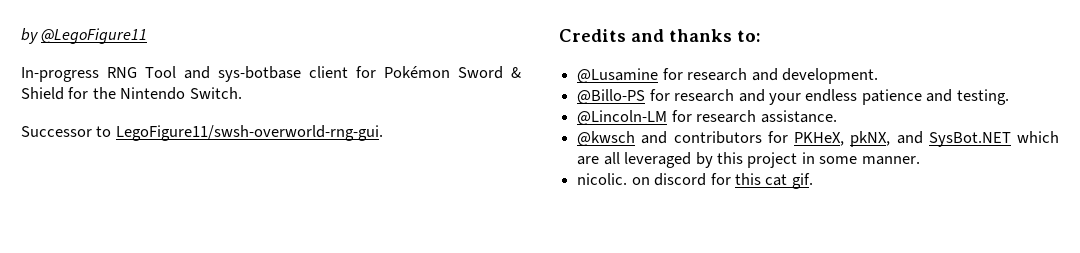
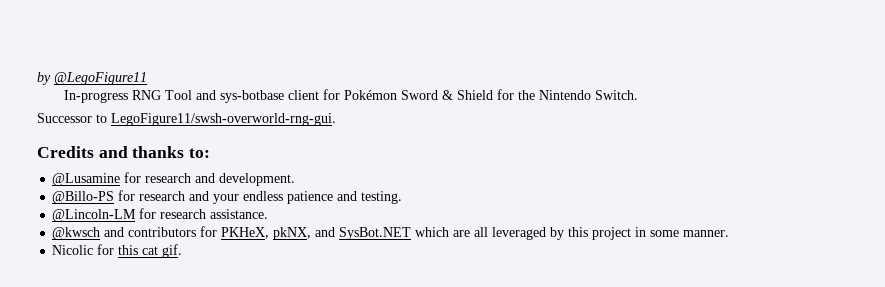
[577,173,707,186] nicolic. on discord -> [52,245,94,255] Nicolic

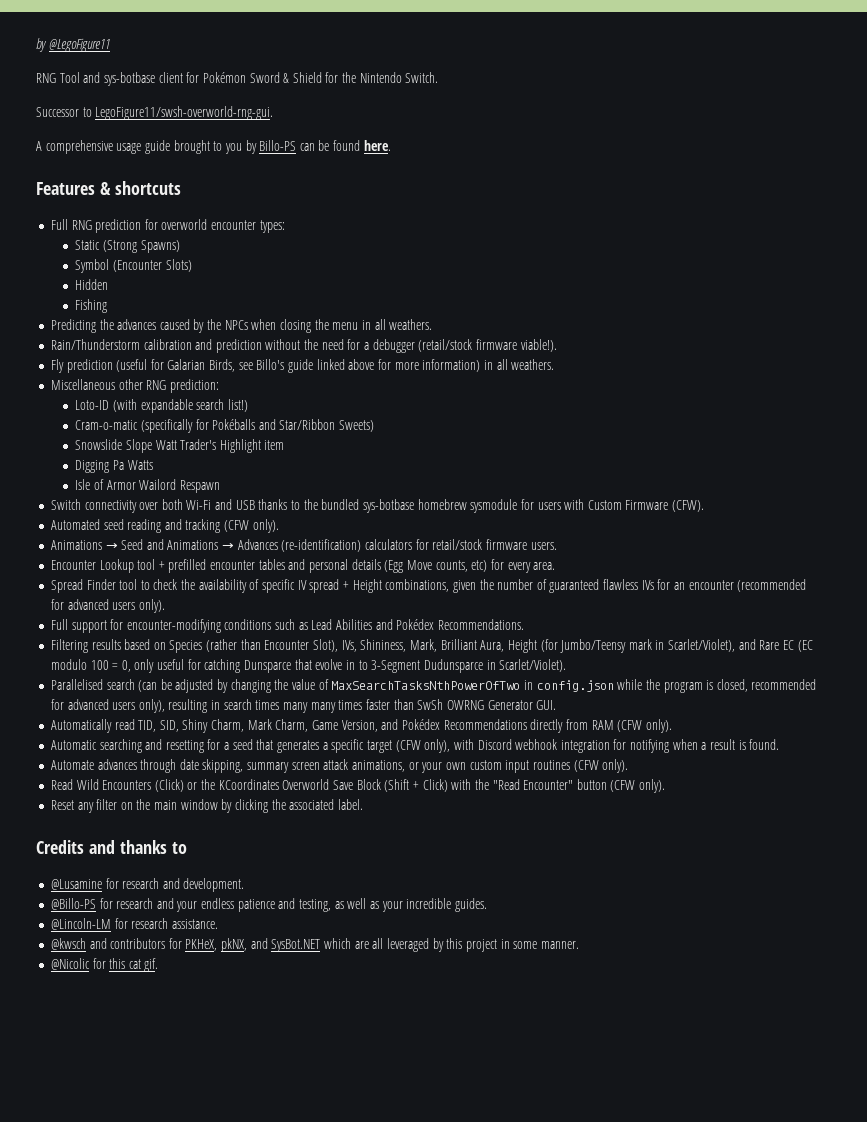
[64,90,129,103] In-progress -> (110, 45) none
(336, 119) none -> [36,140,391,154] [36,181,181,195] [50,219,285,233] [75,240,180,253] [75,259,192,273] [75,279,109,290] [75,299,108,313] [50,319,433,333] [50,339,557,353] [50,359,555,373] [50,379,219,393] [75,399,248,413] [75,419,375,433] [75,439,285,453] [75,460,153,473] [75,479,220,493] [50,499,705,513] [50,519,279,533] [50,539,557,552] [50,559,556,573] [50,579,807,593] [50,599,165,613] [50,619,524,633] [50,639,813,653] [50,659,567,673] [50,679,817,693] [50,699,557,713] [50,719,672,733] [50,739,780,753] [50,759,629,773] [50,779,666,793] [50,799,363,813] // A comprehensive usage guide brought to you by Billo-PS can be found here. // Features & shortcuts // Full RNG prediction for overworld encounter types: // Static (Strong Spawns) // Symbol (Encounter Slots) // Hidden // Fishing // Predicting the advances caused by the NPCs when closing the menu in all weathers. // Rain/Thunderstorm calibration and prediction without the need for a debugger (retail/stock firmware viable!). // Fly prediction (useful for Galarian Birds, see Billo's guide linked above for more information) in all weathers. // Miscellaneous other RNG prediction: // Loto-ID (with expandable search list!) // Cram-o-matic (specifically for Pokéballs and Star/Ribbon Sweets) // Snowslide Slope Watt Trader's Highlight item // Digging Pa Watts // Isle of Armor Wailord Respawn // Switch connectivity over both Wi-Fi and USB thanks to the bundled sys-botbase homebrew sysmodule for users with Custom Firmware (CFW). // Automated seed reading and tracking (CFW only). // Animations → Seed and Animations → Advances (re-identification) calculators for retail/stock firmware users. // Encounter Lookup tool + prefilled encounter tables and personal details (Egg Move counts, etc) for every area. // Spread Finder tool to check the availability of specific IV spread + Height combinations, given the number of guaranteed flawless IVs for an encounter (recommended for advanced users only). // Full support for encounter-modifying conditions such as Lead Abilities and Pokédex Recommendations. // Filtering results based on Species (rather than Encounter Slot), IVs, Shininess, Mark, Brilliant Aura, Height (for Jumbo/Teensy mark in Scarlet/Violet), and Rare EC (EC modulo 100 = 0, only useful for catching Dunsparce that evolve in to 3-Segment Dudunsparce in Scarlet/Violet). // Parallelised search (can be adjusted by changing the value of MaxSearchTasksNthPowerOfTwo in config.json while the program is closed, recommended for advanced users only), resulting in search times many many times faster than SwSh OWRNG Generator GUI. // Automatically read TID, SID, Shiny Charm, Mark Charm, Game Version, and Pokédex Recommendations directly from RAM (CFW only). // Automatic searching and resetting for a seed that generates a specific target (CFW only), with Discord webhook integration for notifying when a result is found. // Automate advances through date skipping, summary screen attack animations, or your own custom input routines (CFW only). // Read Wild Encounters (Click) or the KCoordinates Overworld Save Block (Shift + Click) with the "Read Encounter" button (CFW only). // Reset any filter on the main window by clicking the associated label.
[189,148,211,158] to: -> [171,842,187,854] to
[361,191,403,204] testing. -> [299,898,487,912] testing, as well as your incredible guides.
[52,245,94,255] Nicolic -> [50,958,90,970] @Nicolic

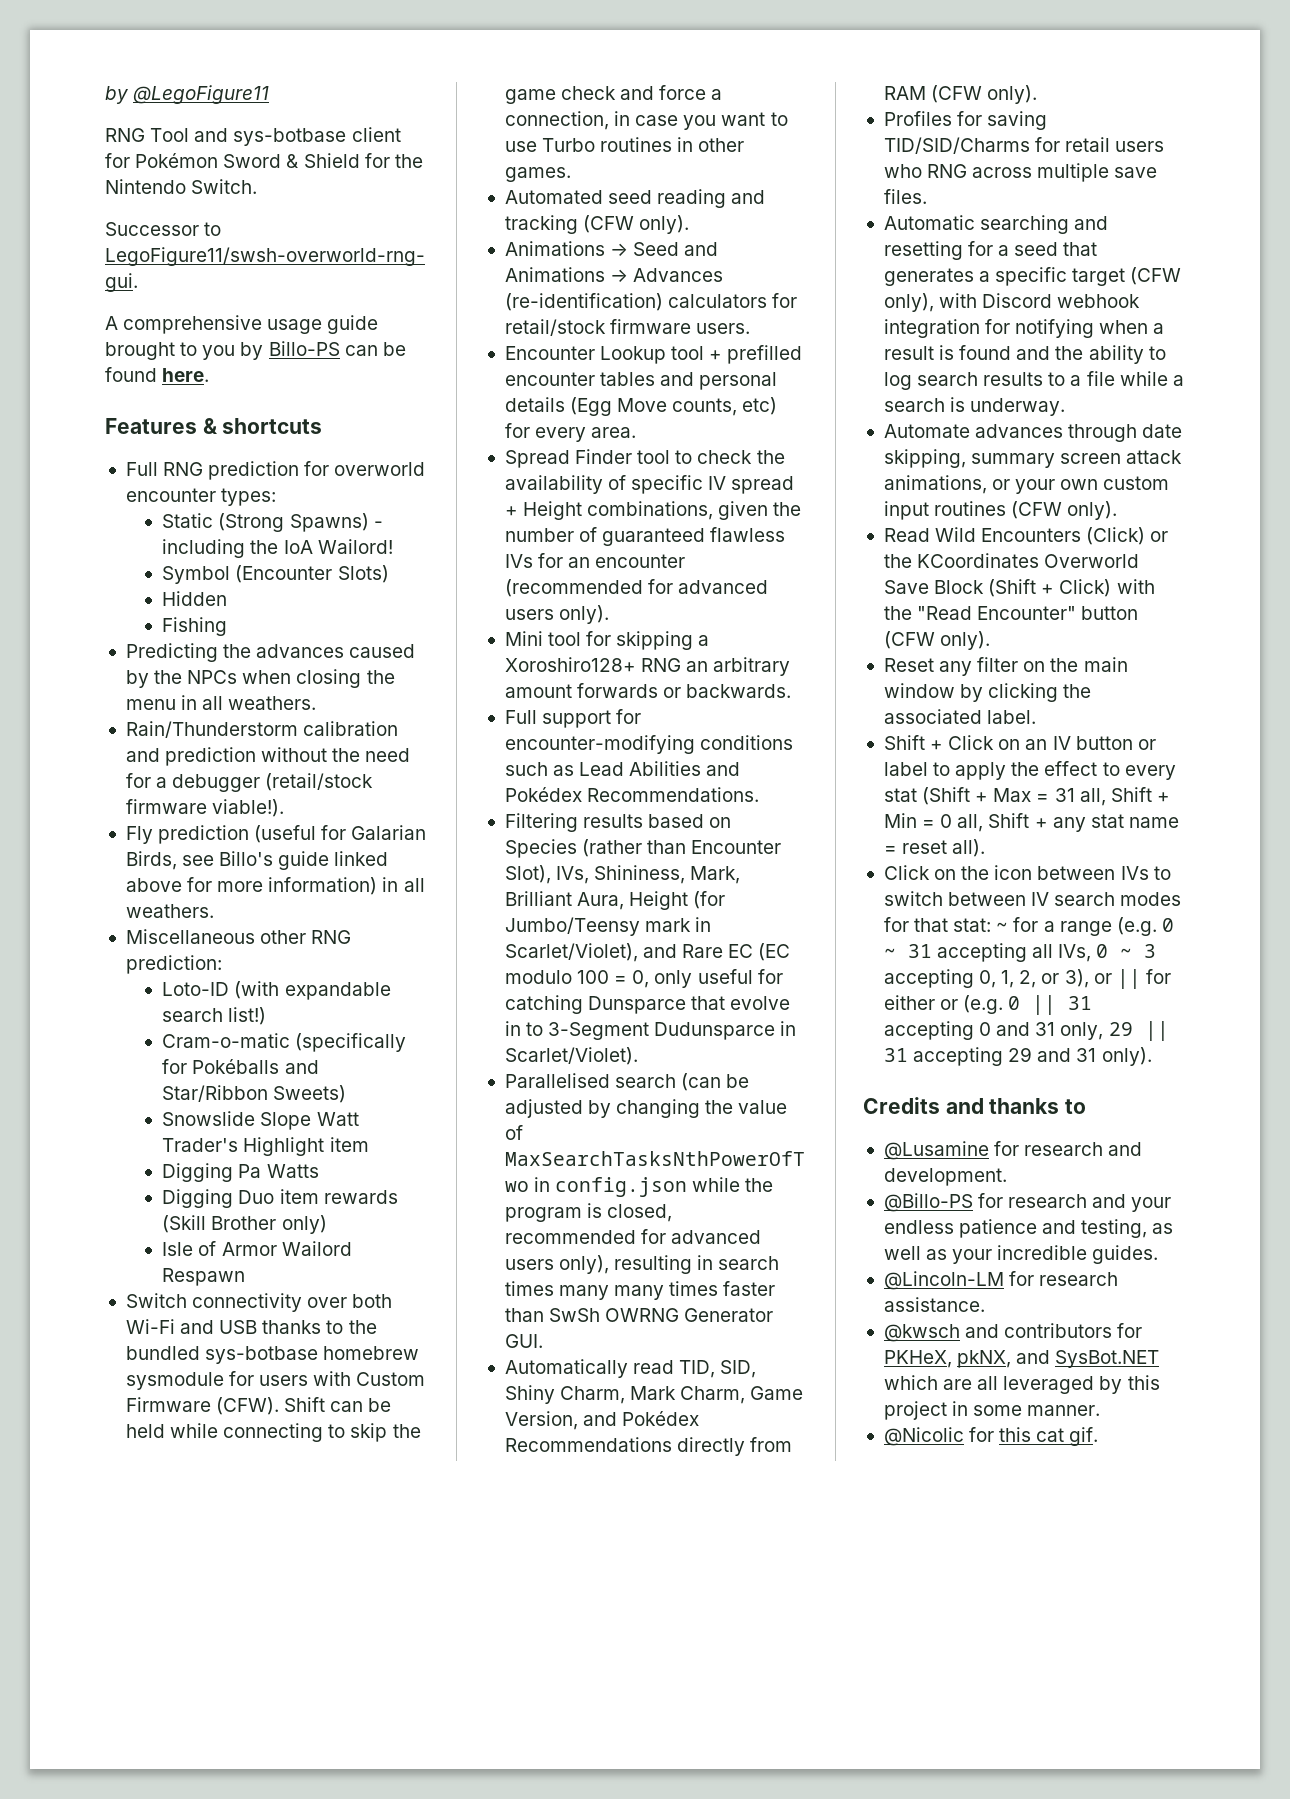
(180, 246) none -> [373,521,383,528] [162,539,393,558] - including the IoA Wailord!
(153, 465) none -> [162,1189,398,1208] [162,1215,327,1234] // Digging Duo item rewards (Skill Brother only)
(705, 506) none -> [284,1397,392,1412] [125,1423,421,1442] [504,85,723,104] [504,111,788,130] [504,137,745,152] [504,167,571,182] Shift can be held while connecting to skip the game check and force a connection, in case you want to use Turbo routines in other games.
(165, 606) none -> [504,631,710,650] [504,657,791,676] [504,683,792,698] // Mini tool for skipping a Xoroshiro128+ RNG an arbitrary amount forwards or backwards.
(672, 726) none -> [883,111,1048,130] [883,137,1165,154] [883,163,1158,182] [883,189,927,204] // Profiles for saving TID/SID/Charms for retail users who RNG across multiple save files.
[749,739,780,750] found. -> [959,345,1166,364] [883,371,1184,390] [883,397,1066,416] found and the ability to log search results to a file while a search is underway.
(363, 804) none -> [883,735,1156,750] [883,761,1176,780] [883,787,1170,806] [883,813,1179,832] [883,839,986,857] [883,865,1171,880] [883,891,1182,906] [883,917,1174,936] [883,943,1157,962] [883,969,1171,989] [883,995,1093,1015] [883,1021,1169,1041] [883,1047,1152,1066] // Shift + Click on an IV button or label to apply the effect to every stat (Shift + Max = 31 all, Shift + Min = 0 all, Shift + any stat name = reset all). // Click on the icon between IVs to switch between IV search modes for that stat: ~ for a range (e.g. 0 ~ 31 accepting all IVs, 0 ~ 3 accepting 0, 1, 2, or 3), or || for either or (e.g. 0 || 31 accepting 0 and 31 only, 29 || 31 accepting 29 and 31 only).

